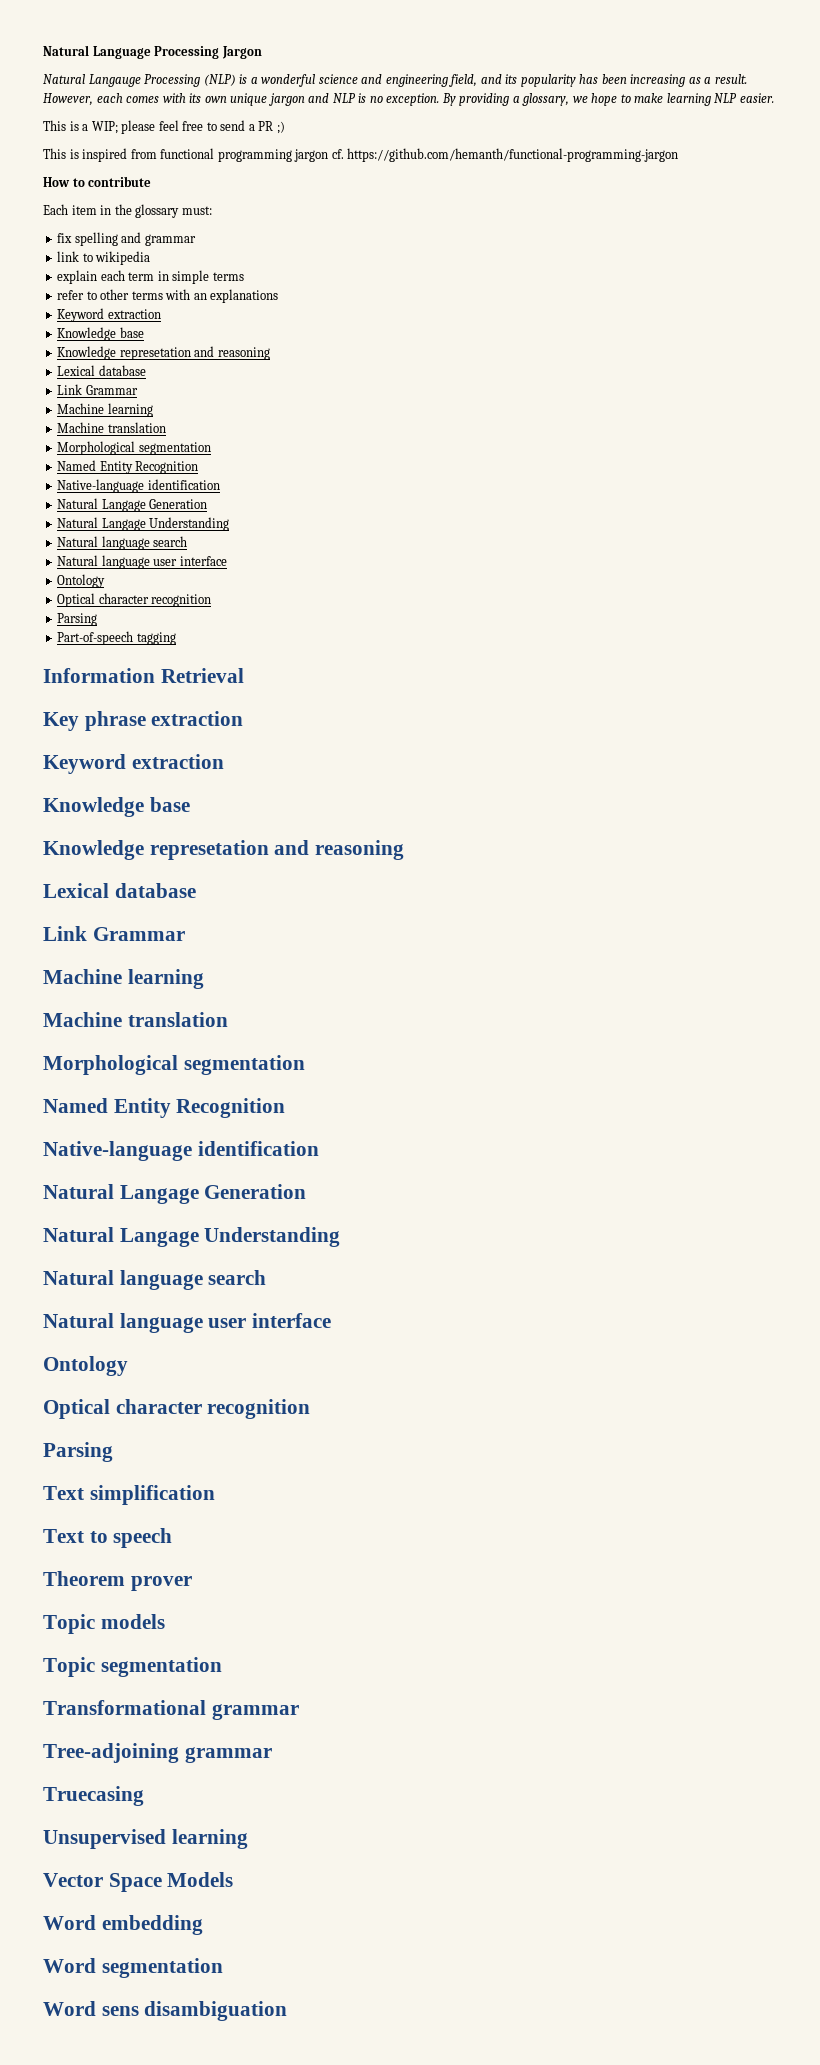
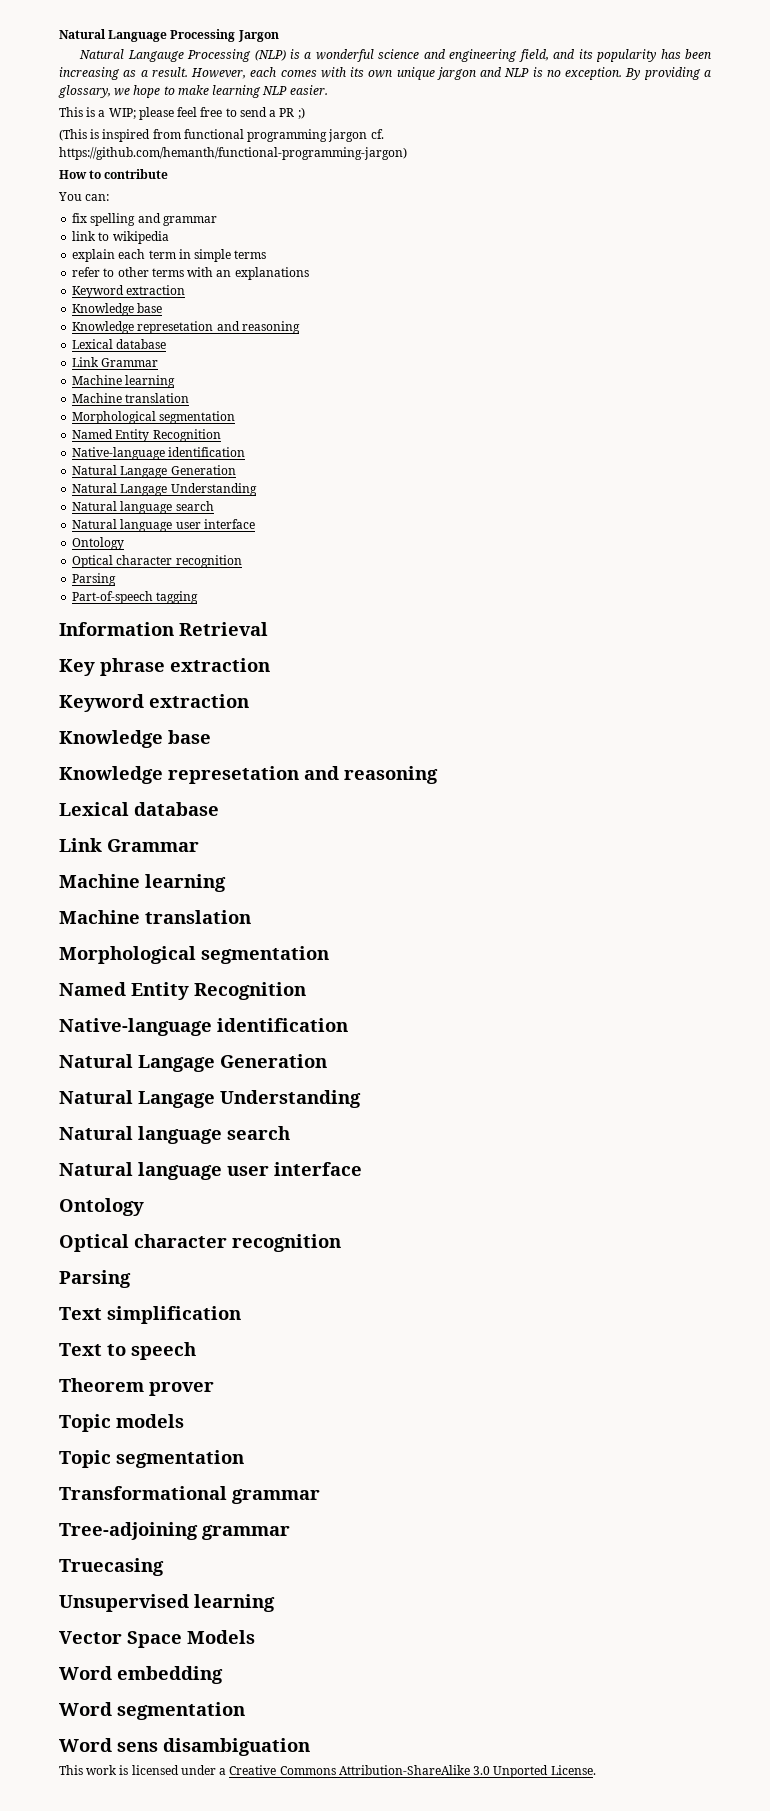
[43,148,66,159] This -> [59,129,87,141] (This
[347,148,679,162] https://github.com/hemanth/functional-programming-jargon -> [59,147,407,160] https://github.com/hemanth/functional-programming-jargon)
[43,204,212,218] Each item in the glossary must: -> [58,192,110,201] You can:
(288, 2011) none -> [59,1765,596,1778] // This work is licensed under a Creative Commons Attribution-ShareAlike 3.0 Unported License.

